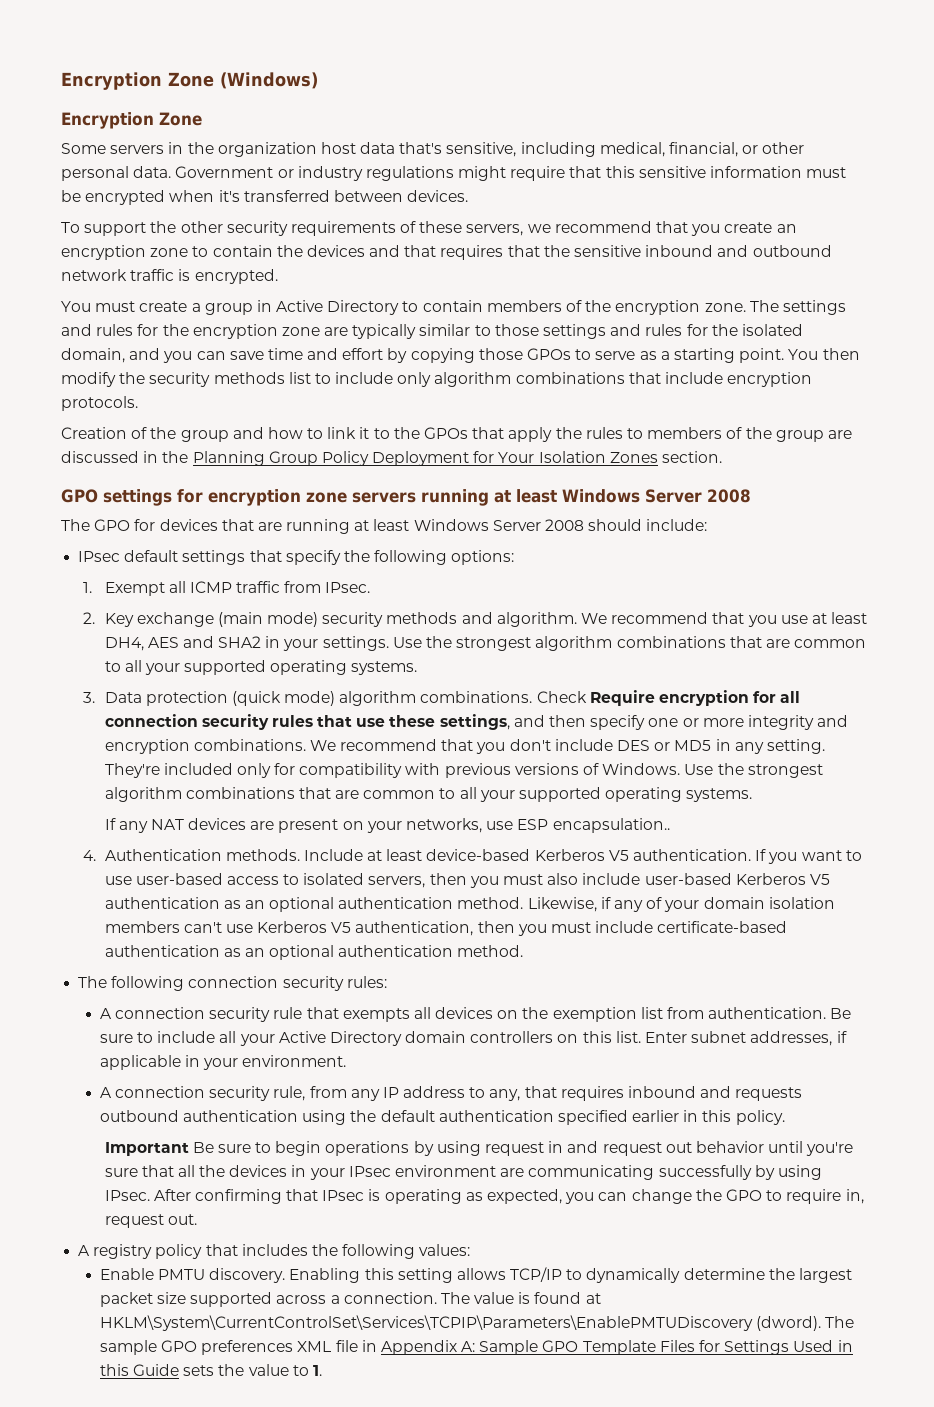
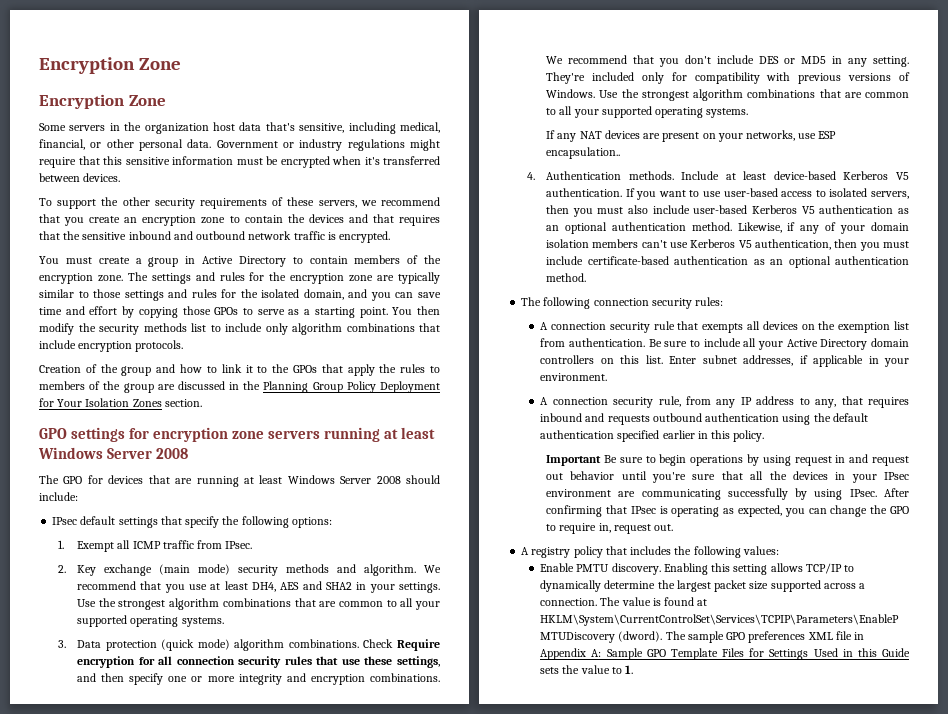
[61,72,318,90] Encryption Zone (Windows) -> [39,57,182,74] Encryption Zone

